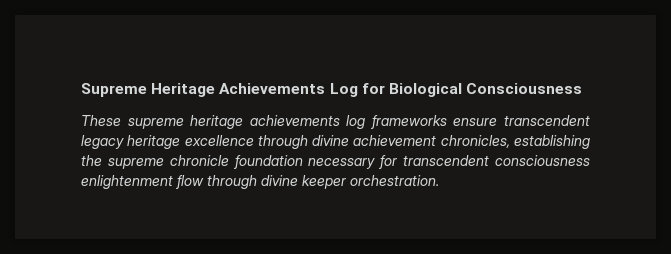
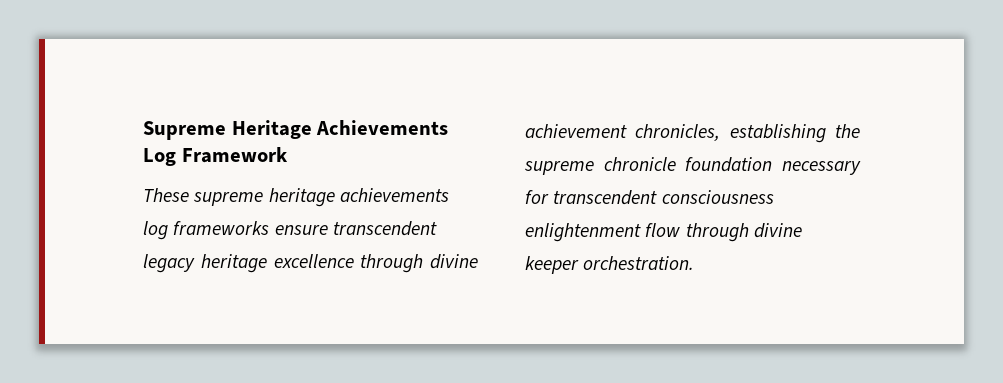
[361,83,583,97] for Biological Consciousness -> [181,147,288,163] Framework

